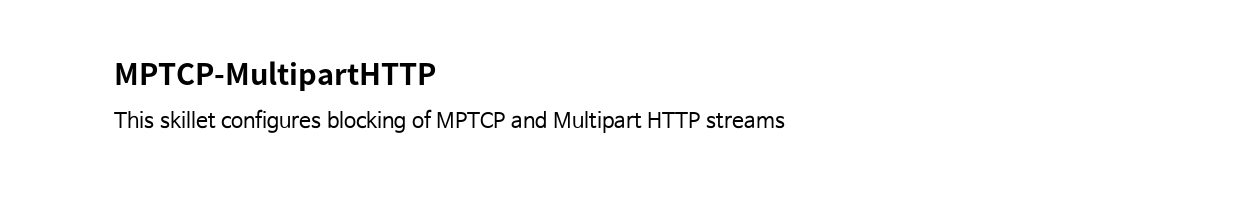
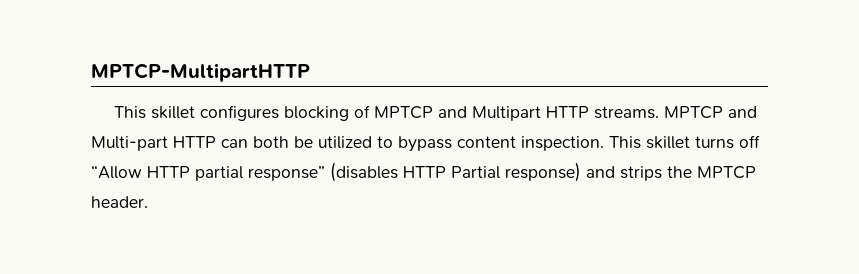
[705,113,785,129] streams -> [594,106,758,119] [91,135,760,152] [91,162,756,182] [91,196,148,208] streams. MPTCP and Multi-part HTTP can both be utilized to bypass content inspection. This skillet turns off “Allow HTTP partial response” (disables HTTP Partial response) and strips the MPTCP header.

